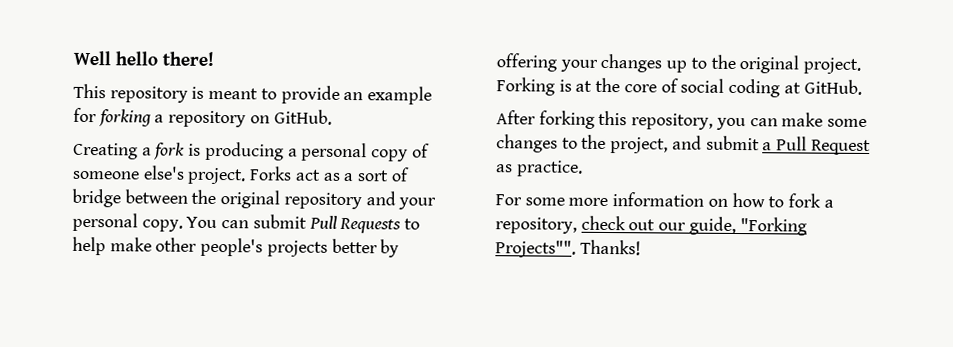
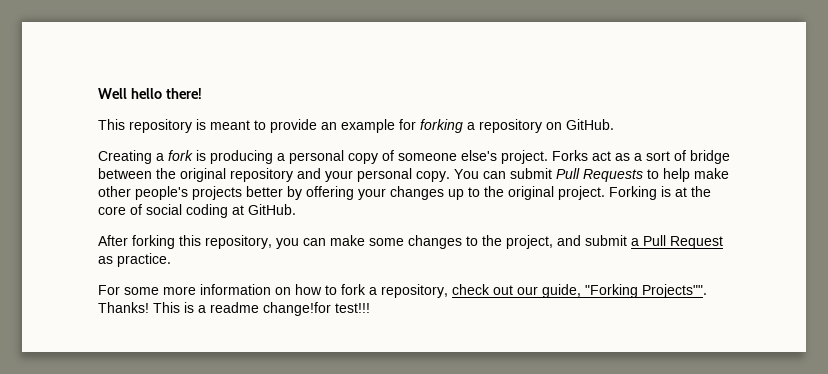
(641, 247) none -> [153,302,370,316] This is a readme change!for test!!!

